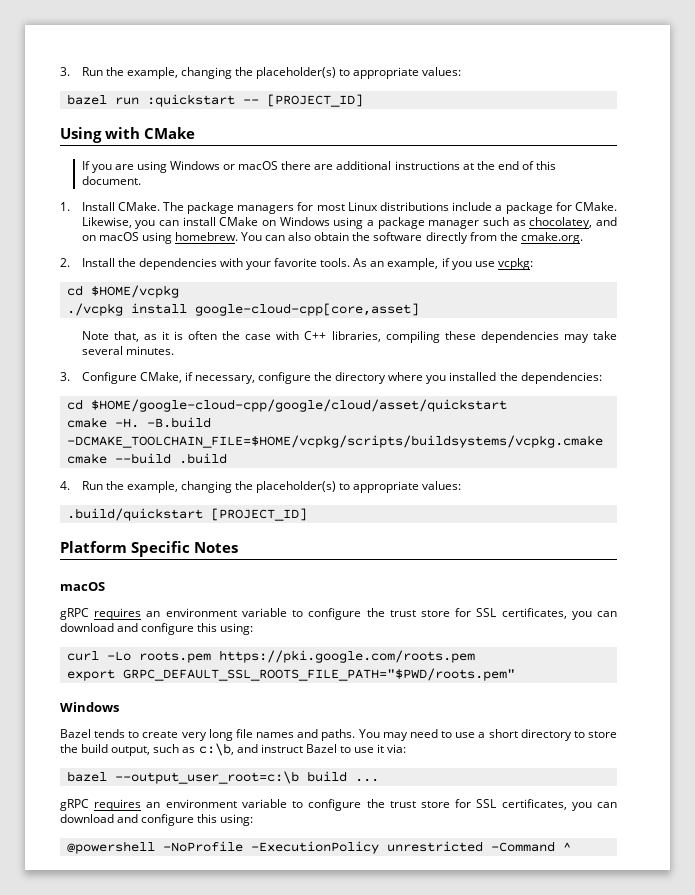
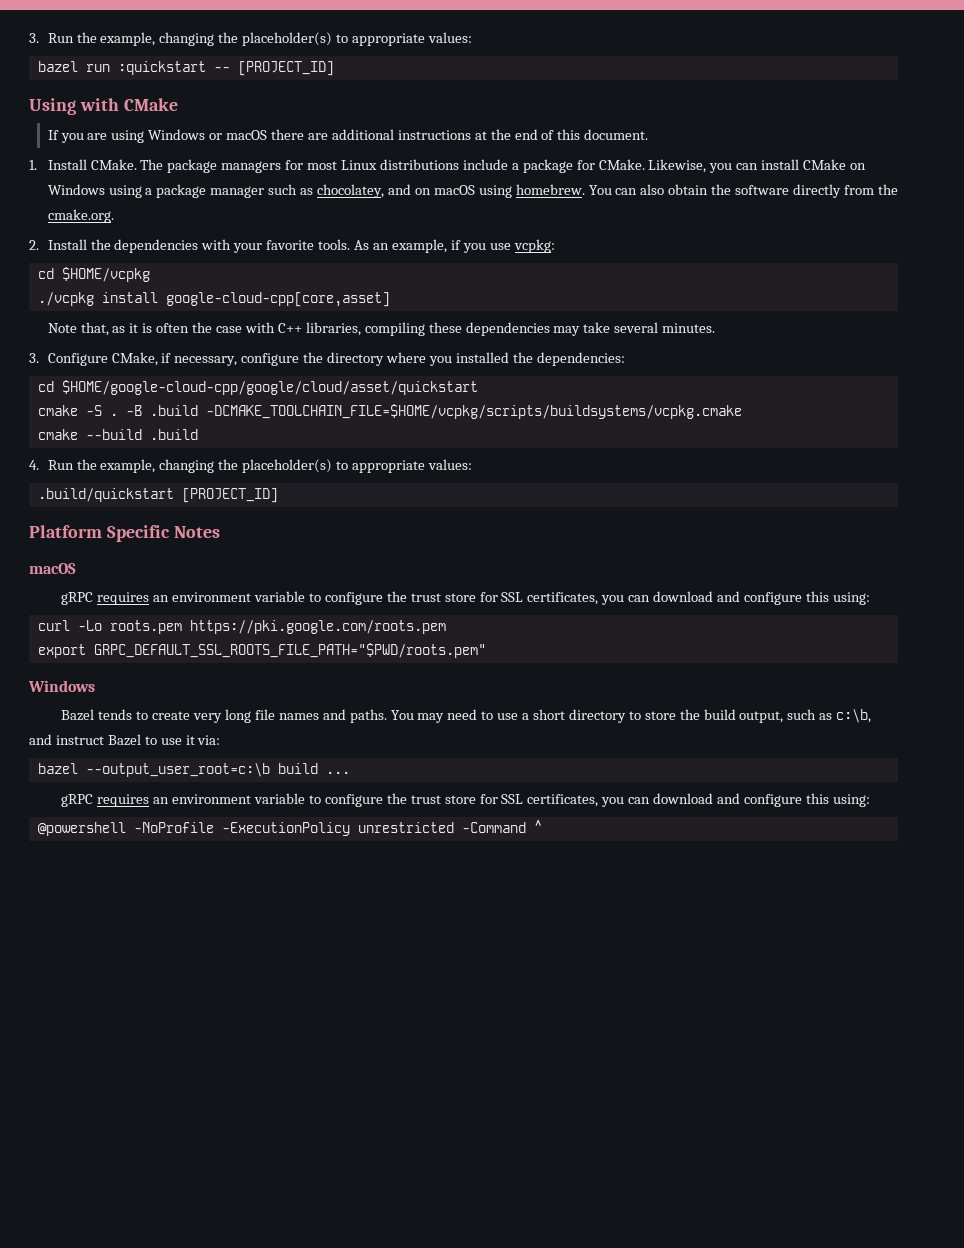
[114,417,211,428] -H. -B.build -> [85,405,198,416] -S . -B .build

